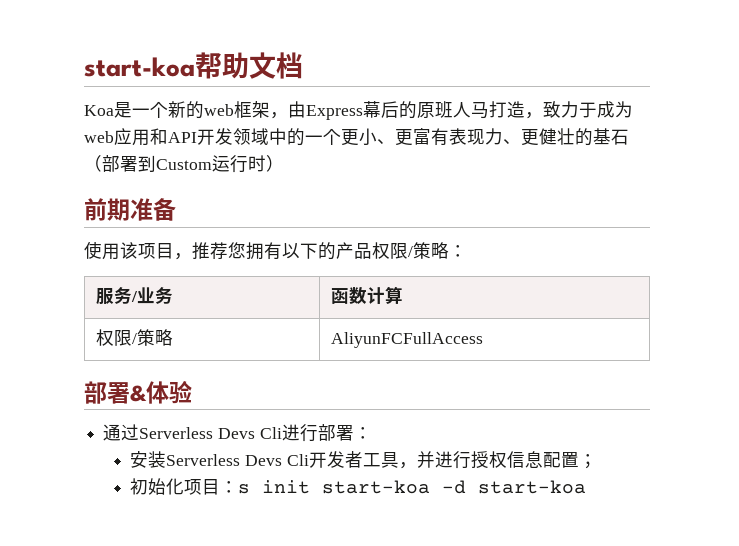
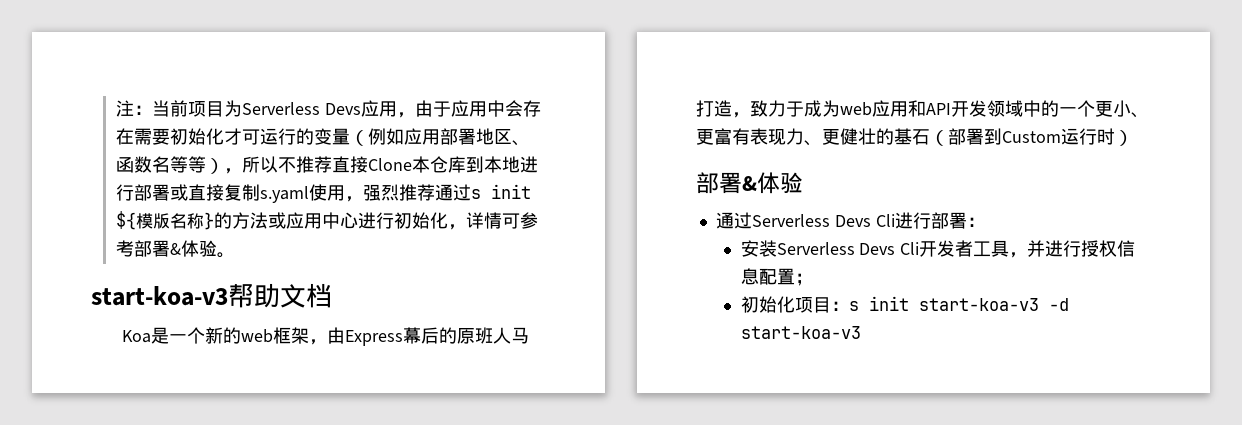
[84,57,195,77] start-koa -> [115,100,541,118] [115,128,530,146] [115,156,538,174] [115,184,531,203] [115,211,538,230] [115,240,235,258] [91,286,228,306] 注：当前项目为Serverless Devs应用，由于应用中会存在需要初始化才可运行的变量（例如应用部署地区、函数名等等），所以不推荐直接Clone本仓库到本地进行部署或直接复制s.yaml使用，强烈推荐通过s init ${模版名称}的方法或应用中心进行初始化，详情可参考部署&体验。 // start-koa-v3
[84,198,176,221] [84,241,467,260] [95,287,173,305] [330,286,403,304] [95,329,173,346] [330,332,483,348] // 前期准备 // 使用该项目，推荐您拥有以下的产品权限/策略： // 服务/业务 | 函数计算 // 权限/策略 | AliyunFCFullAccess -> (1133, 138) none
[322,480,587,494] start-koa -d start-koa -> [918,298,1069,311] [740,326,861,339] start-koa-v3 -d start-koa-v3

